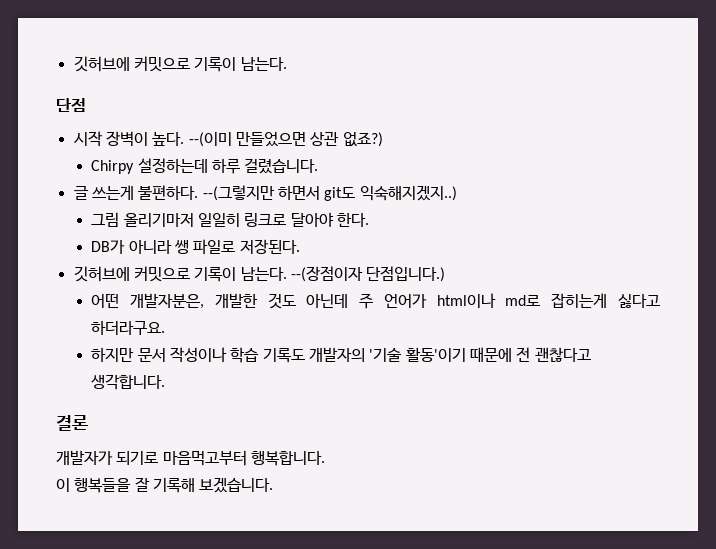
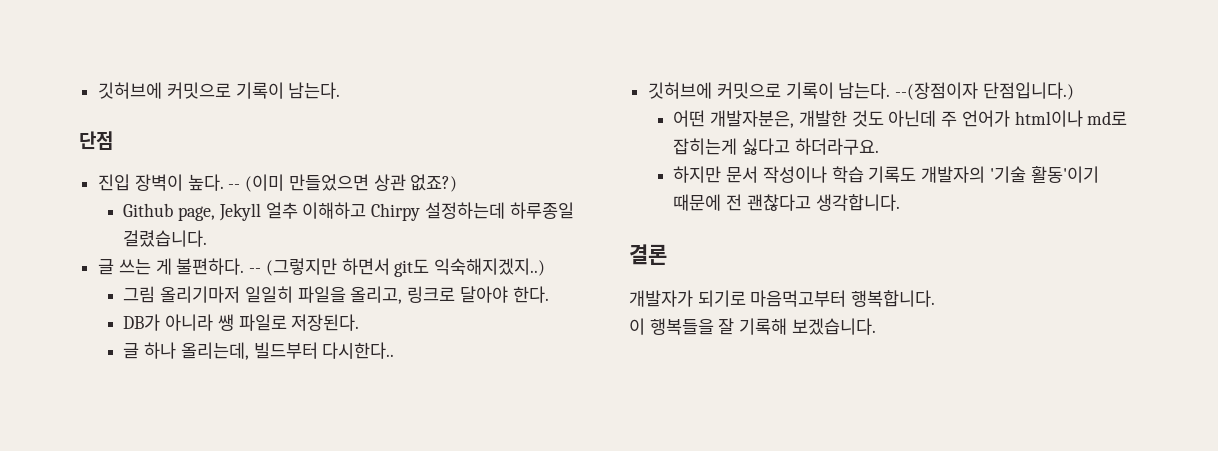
[73,131,103,147] 시작 -> [98,174,131,191] 진입
[188,132,232,147] --(이미 -> [228,174,285,192] -- (이미
(383, 139) none -> [123,202,367,221] Github page, Jekyll 얼추 이해하고
[212,158,241,174] 하루 -> [509,202,574,219] 하루종일
[91,185,275,201] 쓰는게 불편하다. --(그렇지만 -> [118,258,337,276] 쓰는 게 불편하다. -- (그렇지만
(241, 220) none -> [297,286,403,304] 파일을 올리고,
(300, 246) none -> [123,342,395,360] // 글 하나 올리는데, 빌드부터 다시한다..

